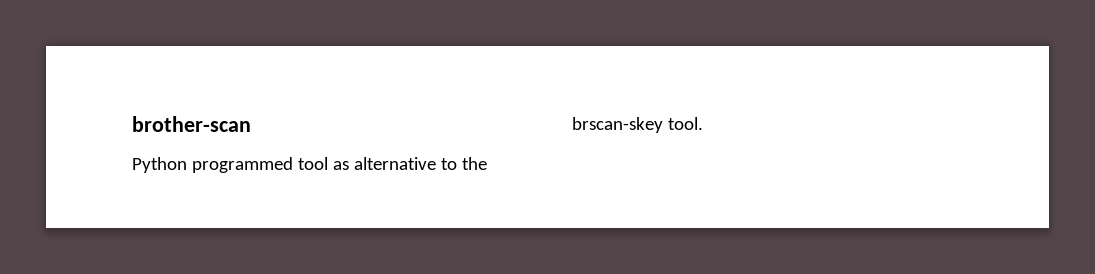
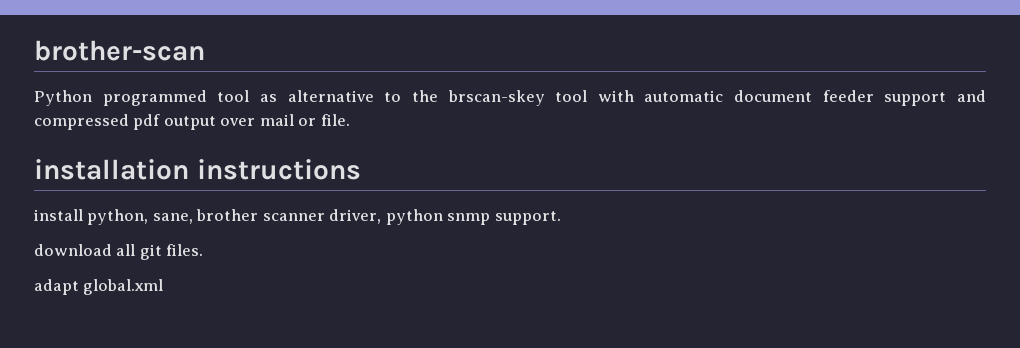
[667,117,703,130] tool. -> [555,90,986,106] [34,114,350,130] [34,159,361,180] [34,209,561,225] [34,244,204,260] [34,279,164,295] tool with automatic document feeder support and compressed pdf output over mail or file. // installation instructions // install python, sane, brother scanner driver, python snmp support. // download all git files. // adapt global.xml

